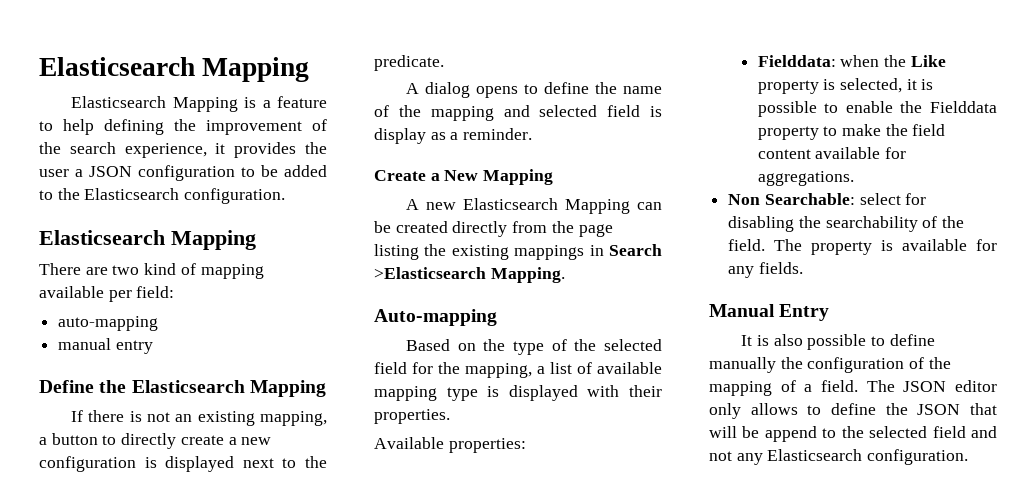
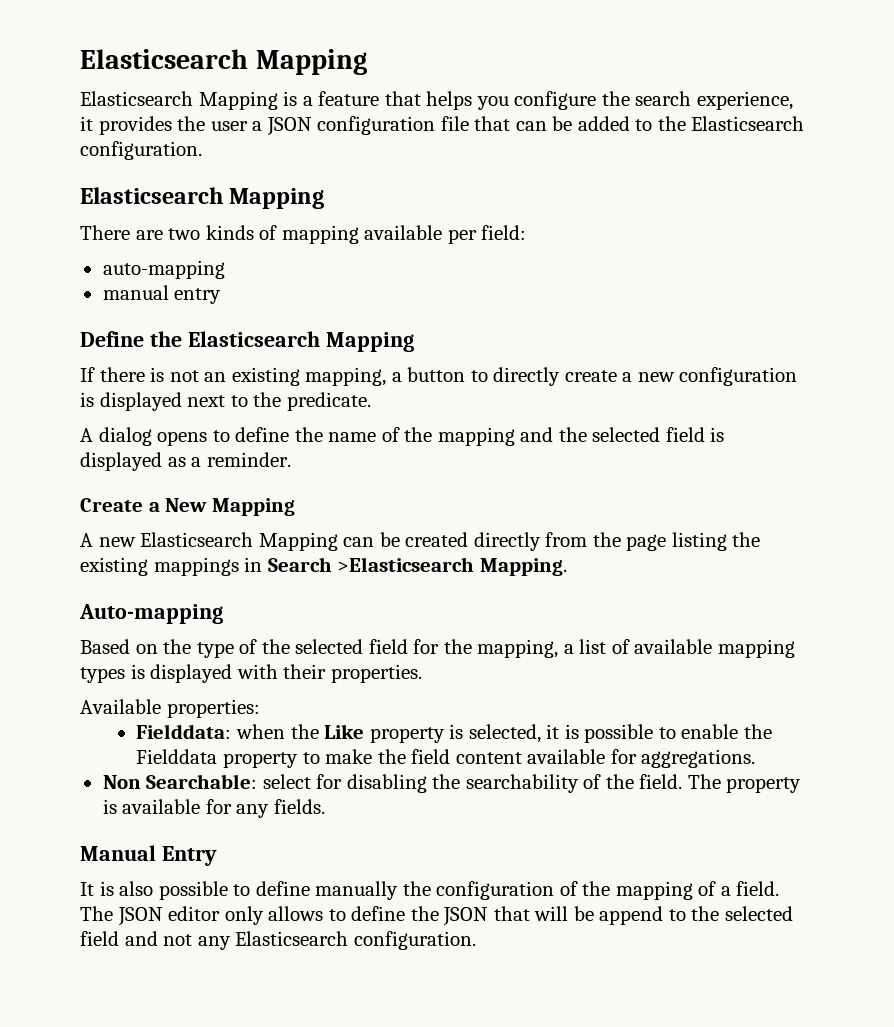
[39,119,327,135] to help defining the improvement of -> [384,91,597,110] that helps you configure
[241,167,255,177] to -> [440,116,547,131] file that can
[144,263,177,275] kind -> [205,225,254,240] kinds
(530, 111) none -> [558,427,587,442] the
[374,128,426,144] display -> [80,452,162,471] displayed
[446,387,478,401] type -> [80,667,125,683] types

